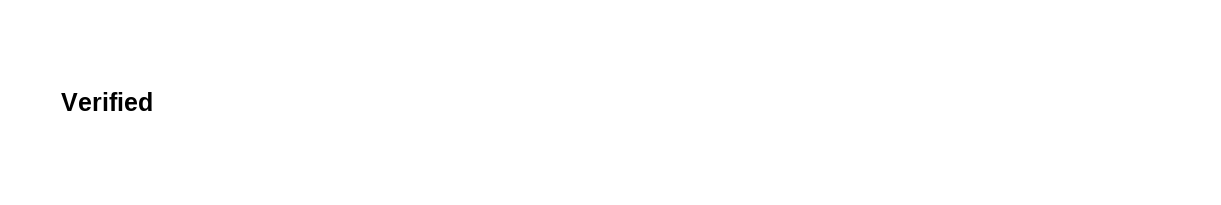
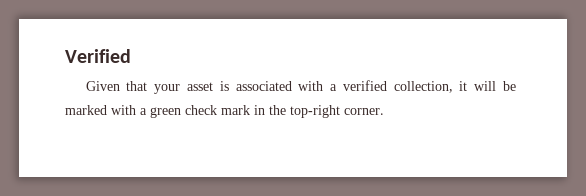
(153, 101) none -> [85,80,516,94] [65,105,384,118] // Given that your asset is associated with a verified collection, it will be marked with a green check mark in the top-right corner.

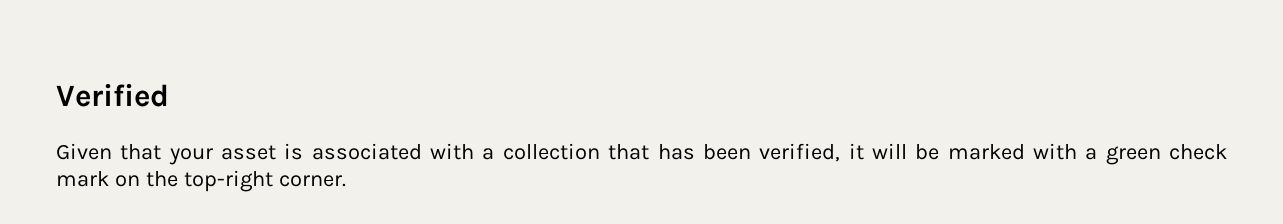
[342,80,453,93] verified collection, -> [502,143,841,162] collection that has been verified,
[254,105,265,115] in -> [114,175,140,187] on

